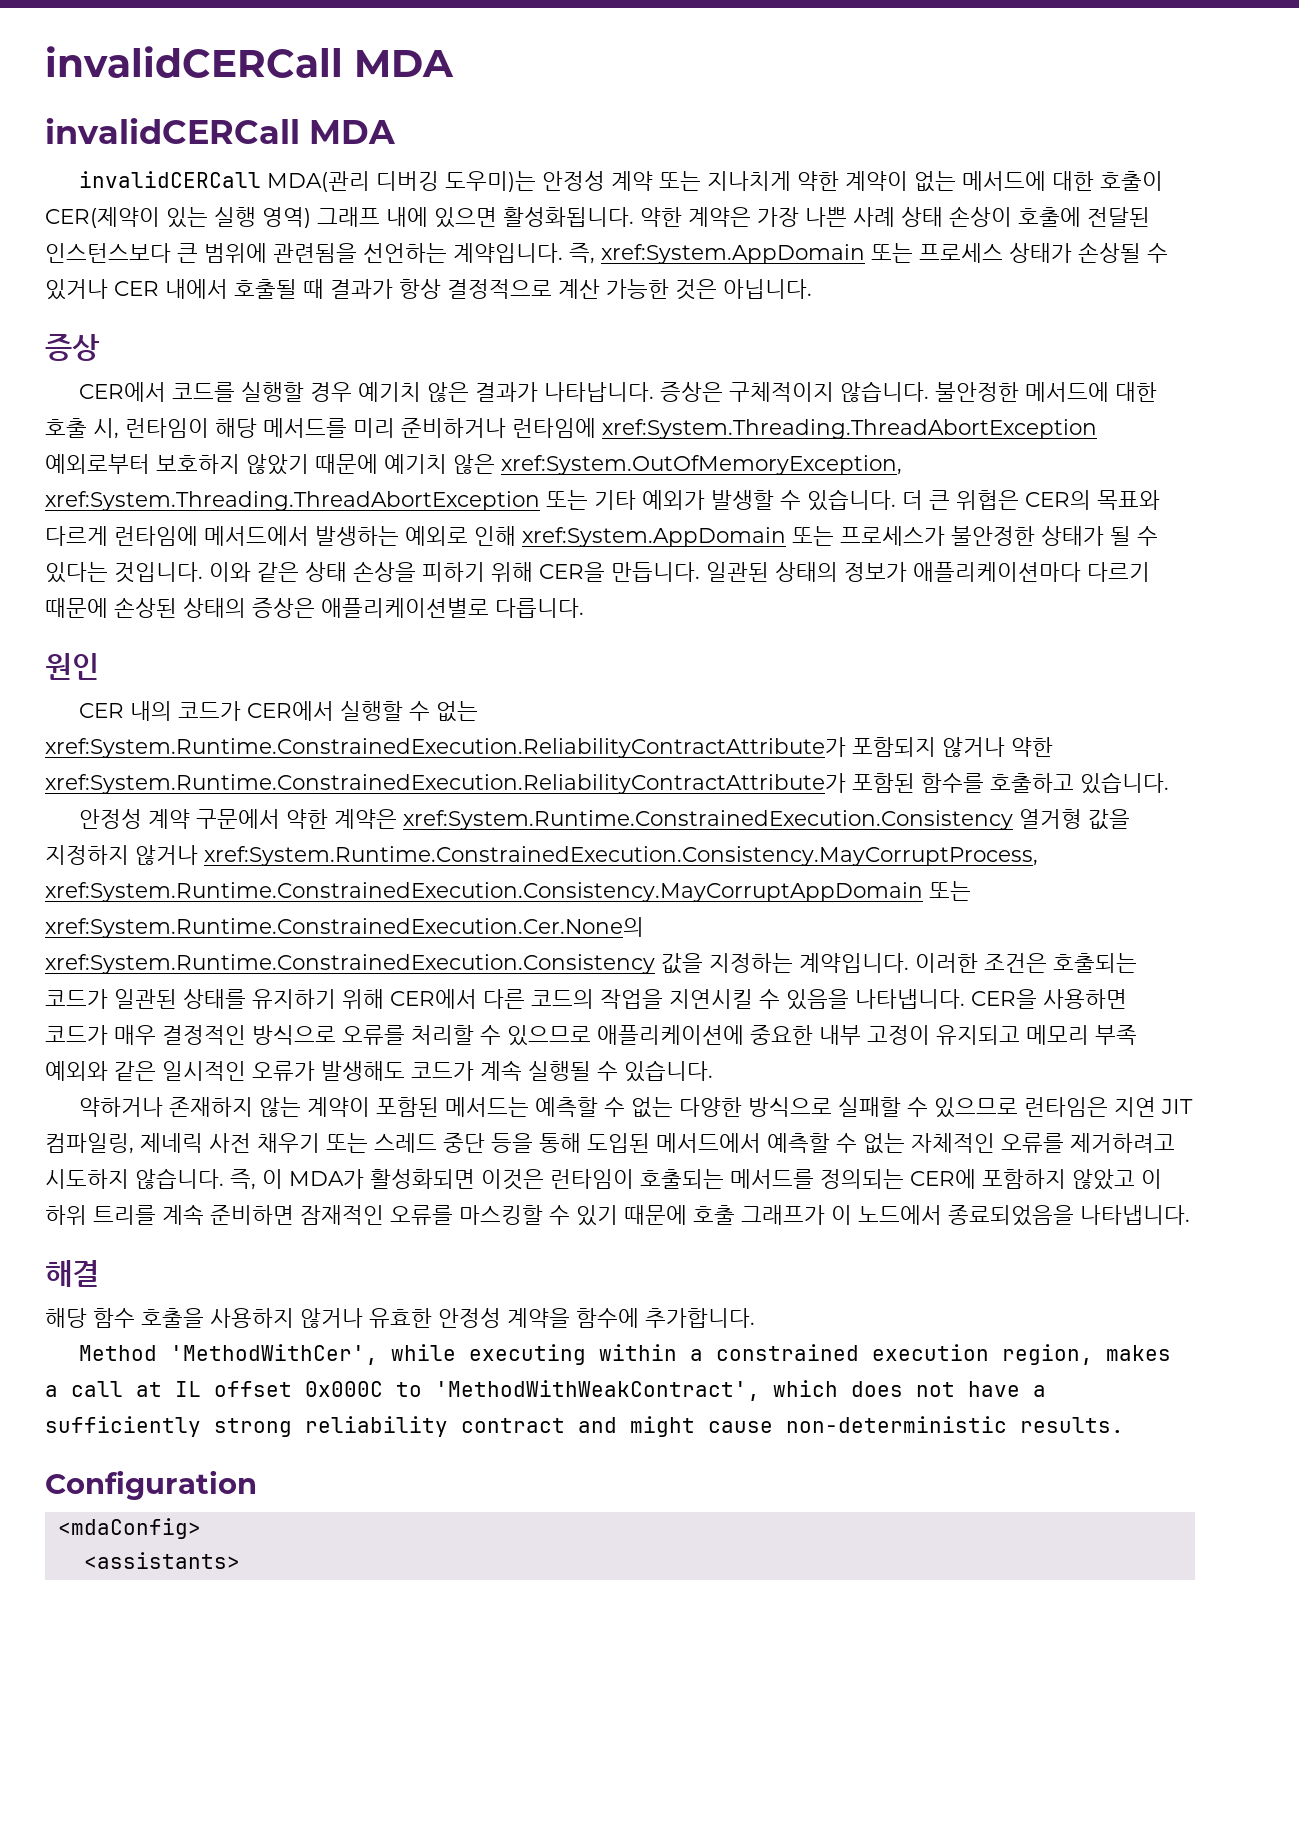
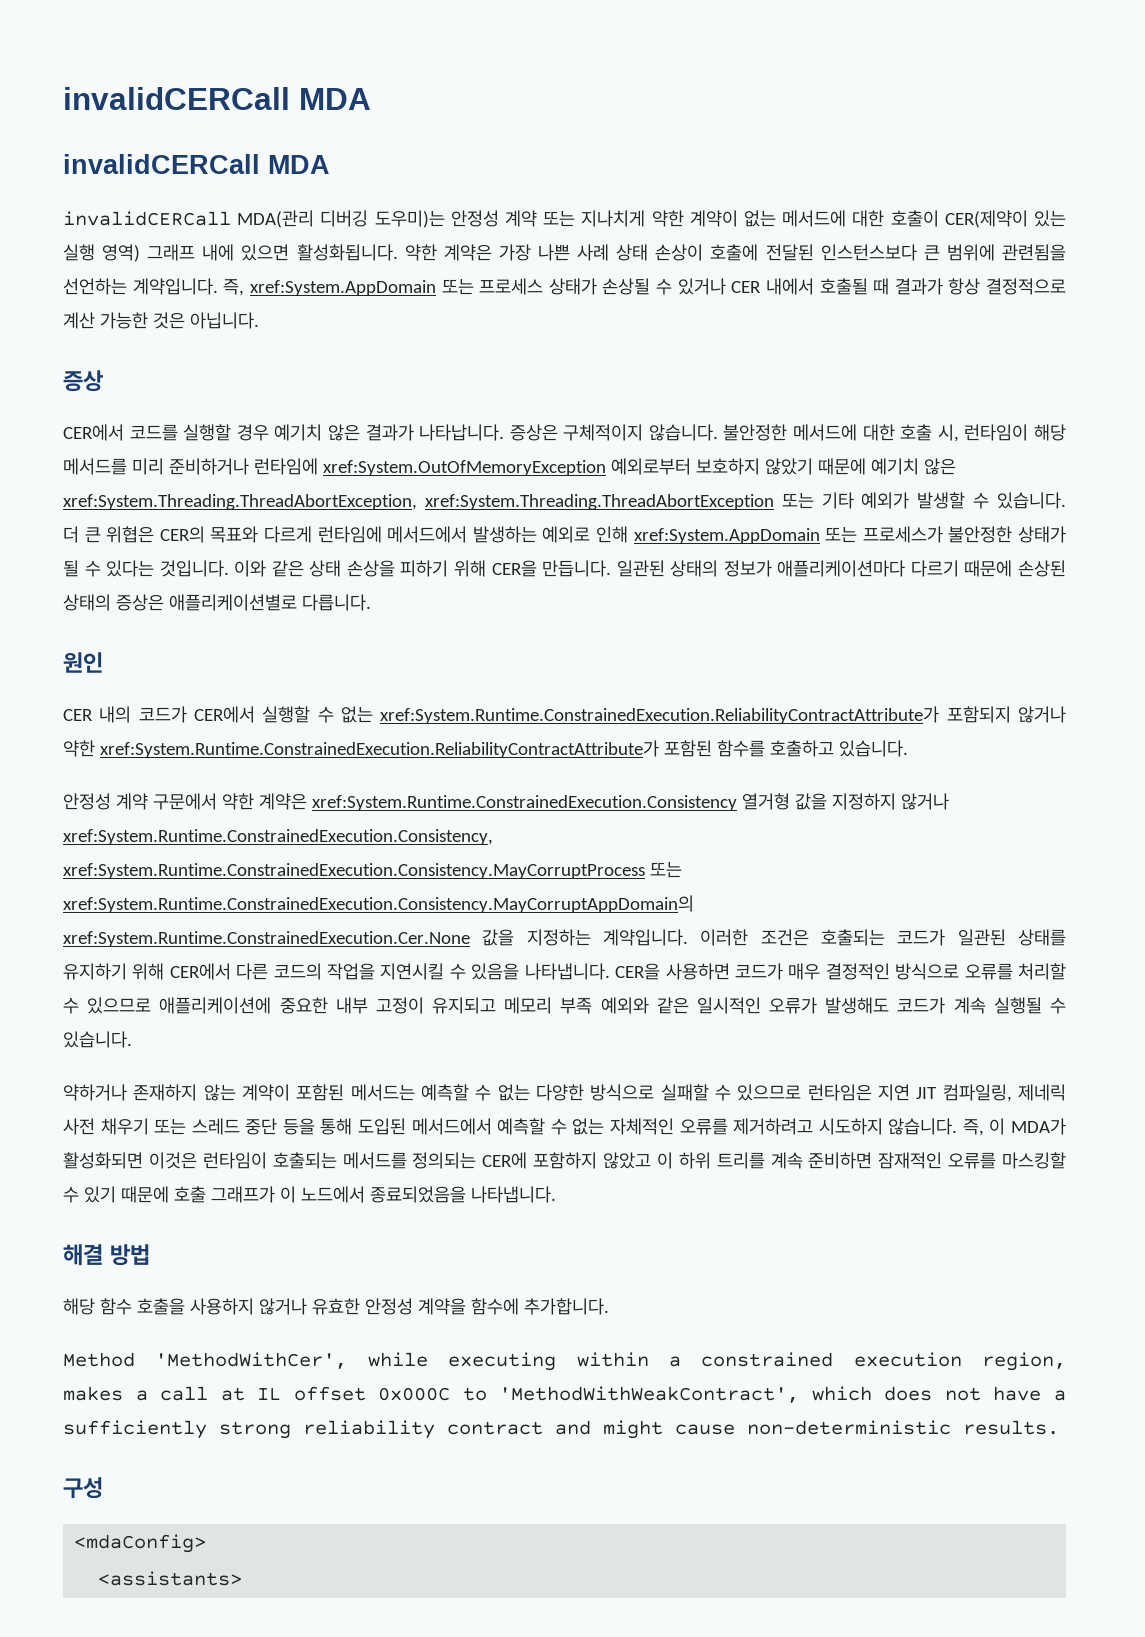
[602,419,1097,439] xref:System.Threading.ThreadAbortException -> [322,460,606,476] xref:System.OutOfMemoryException
[501,455,902,475] xref:System.OutOfMemoryException, -> [63,494,417,510] xref:System.Threading.ThreadAbortException,
[204,846,1038,866] [45,881,971,902] [45,917,644,938] [45,954,655,974] xref:System.Runtime.ConstrainedExecution.Consistency.MayCorruptProcess, xref:System.Runtime.ConstrainedExecution.Consistency.MayCorruptAppDomain 또는 xref:System.Runtime.ConstrainedExecution.Cer.None의 xref:System.Runtime.ConstrainedExecution.Consistency -> [63,829,493,845] [63,862,682,879] [63,895,694,913] [63,931,470,947] xref:System.Runtime.ConstrainedExecution.Consistency, xref:System.Runtime.ConstrainedExecution.Consistency.MayCorruptProcess 또는 xref:System.Runtime.ConstrainedExecution.Consistency.MayCorruptAppDomain의 xref:System.Runtime.ConstrainedExecution.Cer.None
(99, 1273) none -> [110,1244,150,1266] 방법
[45,1470,257,1500] Configuration -> [63,1477,103,1499] 구성

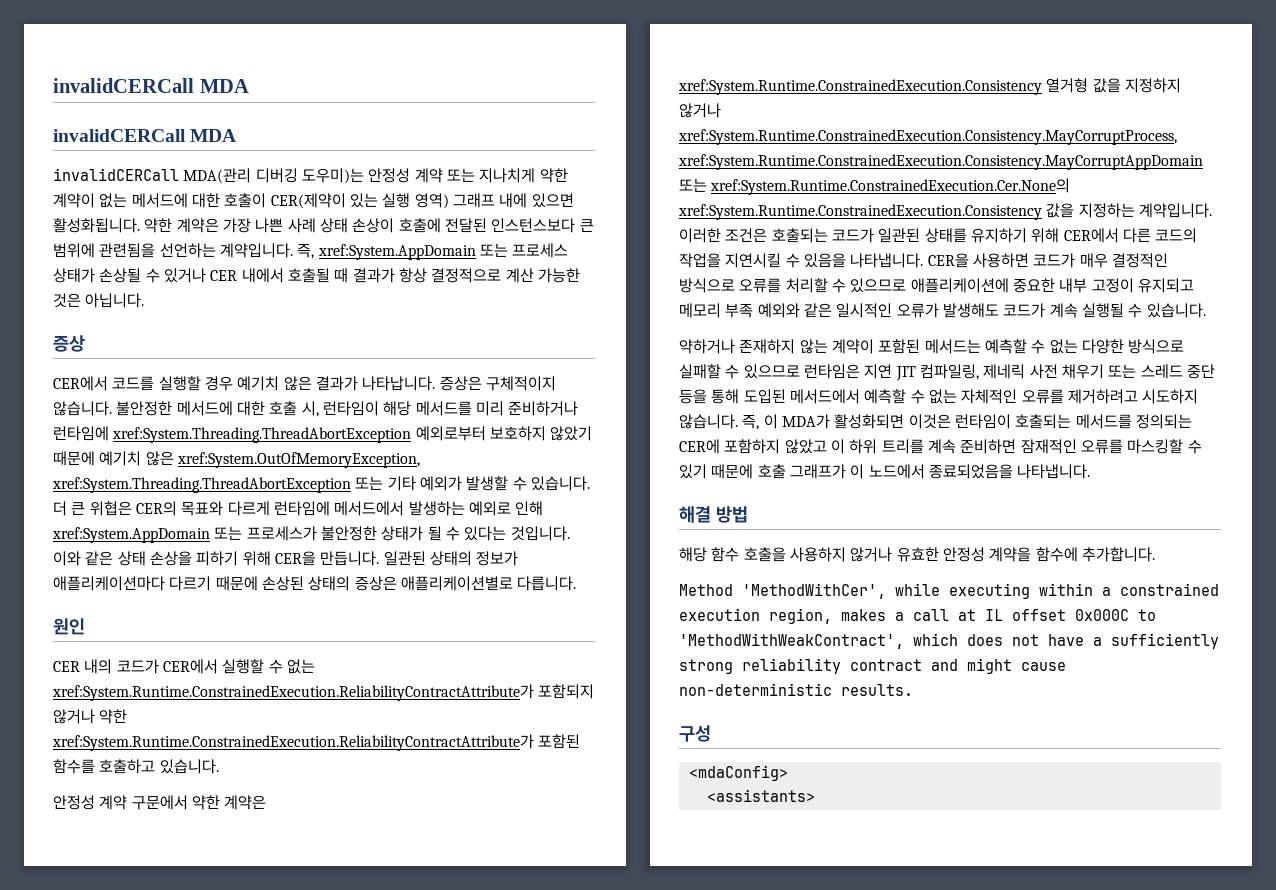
[322,460,606,476] xref:System.OutOfMemoryException -> [112,427,412,443] xref:System.Threading.ThreadAbortException
[63,494,417,510] xref:System.Threading.ThreadAbortException, -> [176,452,420,468] xref:System.OutOfMemoryException,
[63,829,493,845] [63,862,682,879] [63,895,694,913] [63,931,470,947] xref:System.Runtime.ConstrainedExecution.Consistency, xref:System.Runtime.ConstrainedExecution.Consistency.MayCorruptProcess 또는 xref:System.Runtime.ConstrainedExecution.Consistency.MayCorruptAppDomain의 xref:System.Runtime.ConstrainedExecution.Cer.None -> [678,129,1177,145] [678,154,1203,170] [679,178,1071,195] [678,204,1042,220] xref:System.Runtime.ConstrainedExecution.Consistency.MayCorruptProcess, xref:System.Runtime.ConstrainedExecution.Consistency.MayCorruptAppDomain 또는 xref:System.Runtime.ConstrainedExecution.Cer.None의 xref:System.Runtime.ConstrainedExecution.Consistency

